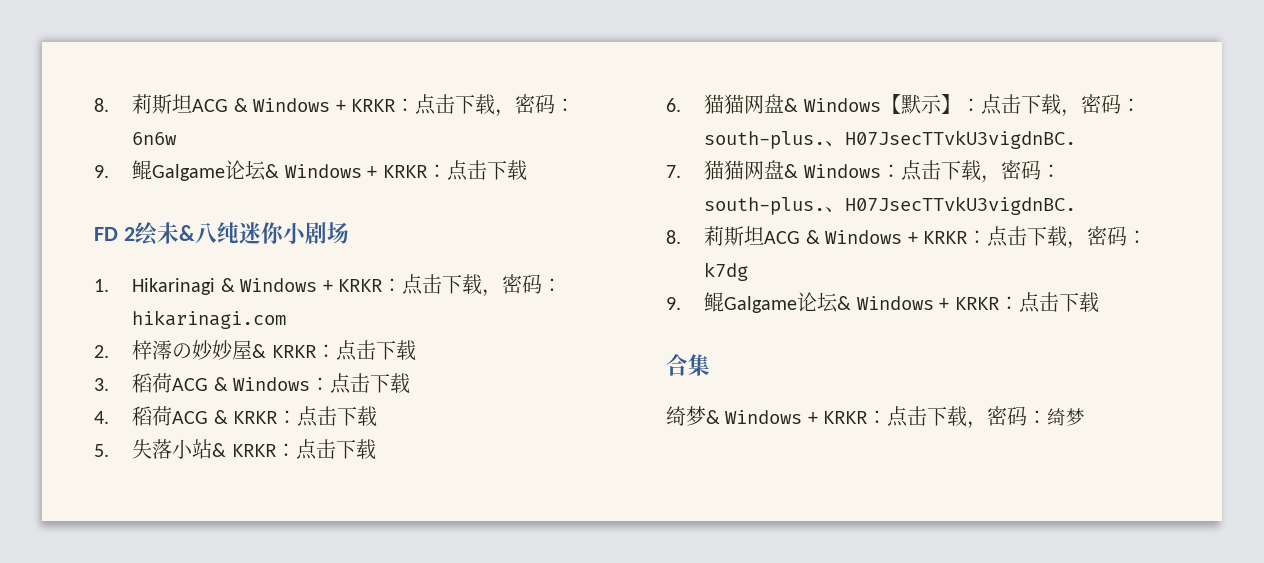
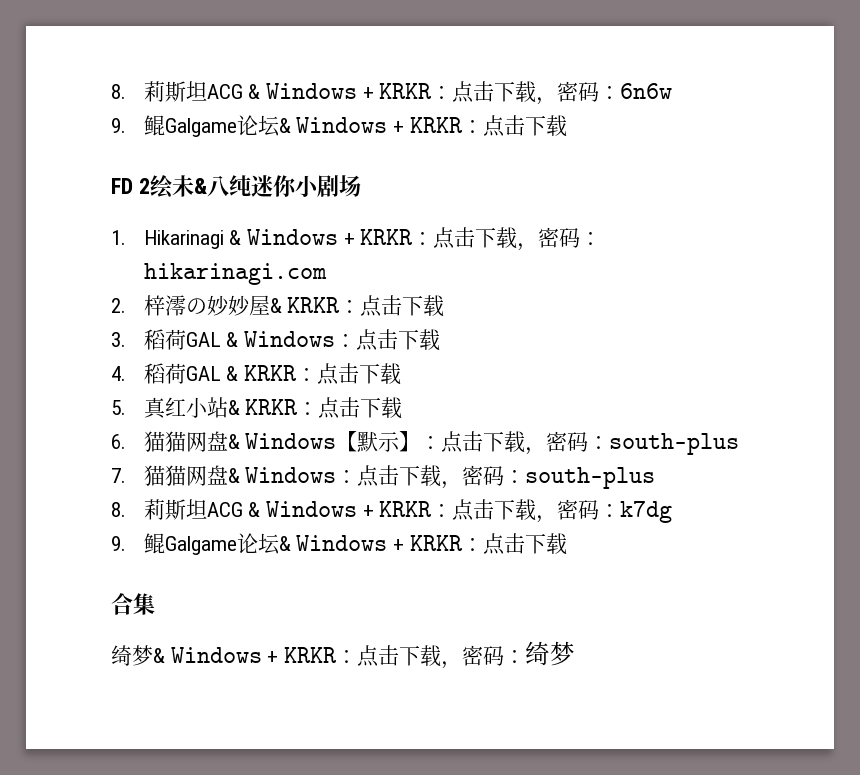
[172,378,209,391] ACG -> [185,332,221,347] GAL
[172,411,209,424] ACG -> [185,366,221,381] GAL
[132,439,173,459] 失落 -> [143,397,186,419] 真红
[704,130,1077,149] south-plus.、H07JsecTTvkU3vigdnBC. -> [609,433,740,455] south-plus
[704,196,1077,215] south-plus.、H07JsecTTvkU3vigdnBC. -> [525,467,656,489] south-plus

